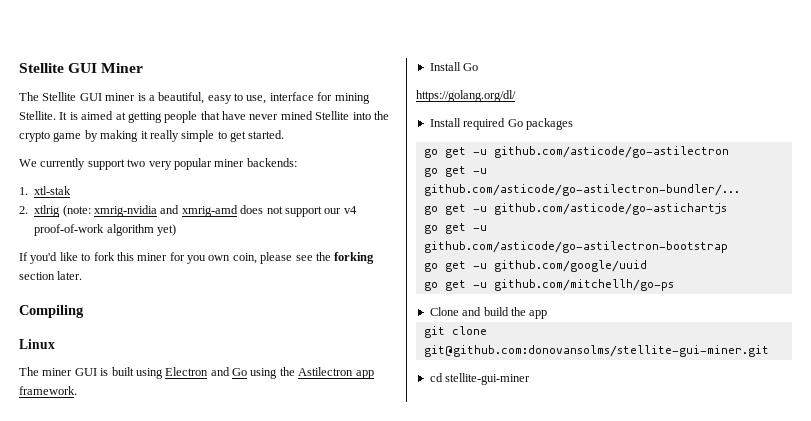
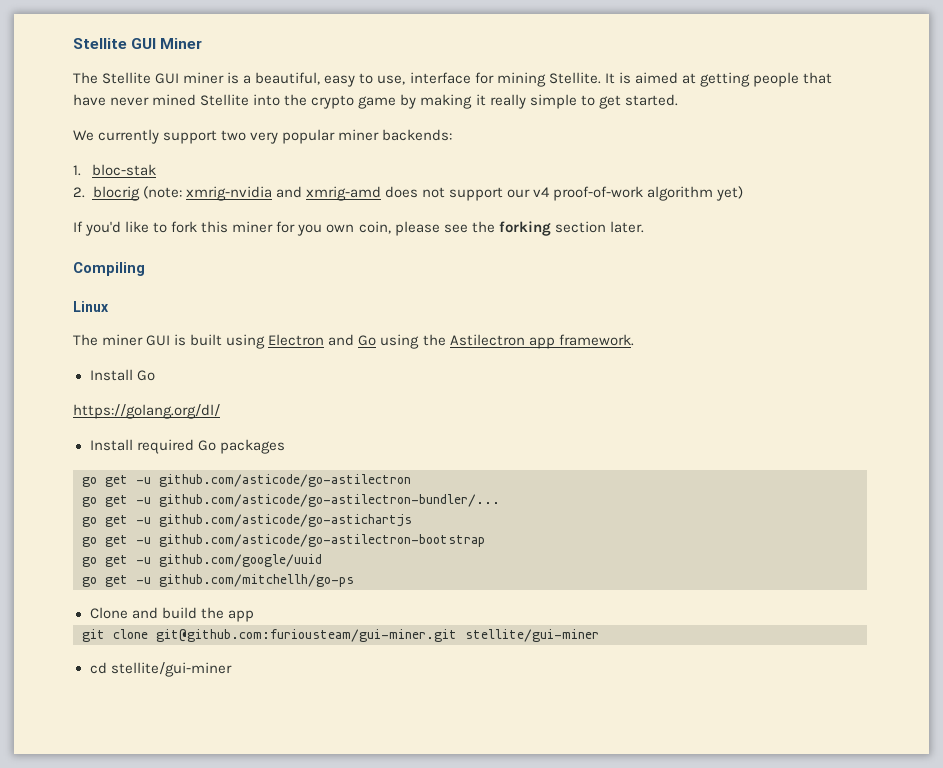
[34,186,72,195] xtl-stak -> [91,164,156,176] bloc-stak
[34,205,61,217] xtlrig -> [92,186,140,201] blocrig
[423,345,769,357] git@github.com:donovansolms/stellite-gui-miner.git -> [156,629,599,642] git@github.com:furiousteam/gui-miner.git stellite/gui-miner
[445,373,531,385] stellite-gui-miner -> [110,662,232,677] stellite/gui-miner

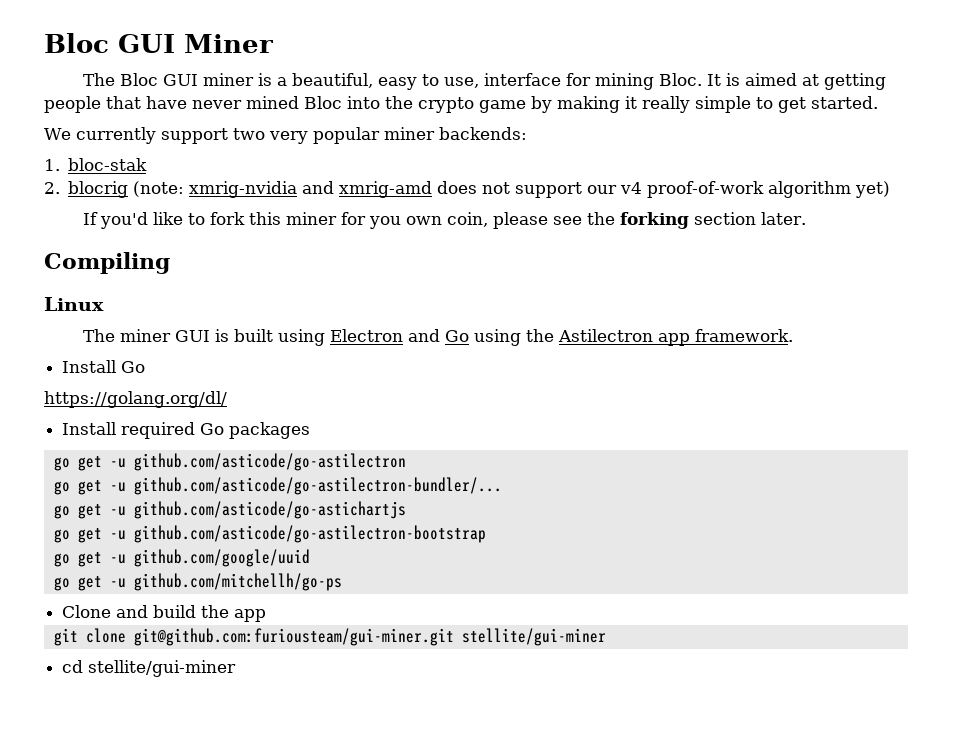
[73,38,127,49] Stellite -> [44,33,109,53] Bloc
[102,72,152,84] Stellite -> [120,73,159,86] Bloc
[548,72,601,84] Stellite. -> [659,73,703,86] Bloc.
[200,94,250,106] Stellite -> [304,96,342,109] Bloc

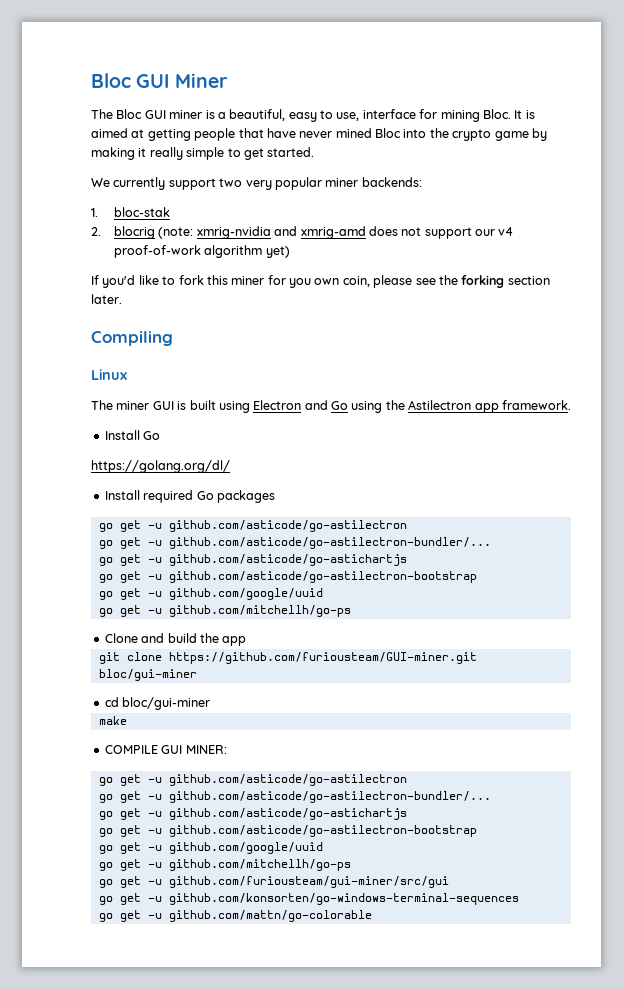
[133,628,606,646] git@github.com:furiousteam/gui-miner.git stellite/gui-miner -> [168,652,477,664] [98,669,197,681] https://github.com/furiousteam/GUI-miner.git bloc/gui-miner
[88,660,237,677] stellite/gui-miner -> [122,697,211,710] [98,716,127,725] [104,745,227,754] [98,774,407,786] [98,791,491,803] [98,808,407,820] [98,825,477,837] [98,842,323,854] [98,859,351,871] [98,876,449,888] [98,893,519,905] [98,910,372,922] bloc/gui-miner // make // COMPILE GUI MINER: // go get -u github.com/asticode/go-astilectron // go get -u github.com/asticode/go-astilectron-bundler/... // go get -u github.com/asticode/go-astichartjs // go get -u github.com/asticode/go-astilectron-bootstrap // go get -u github.com/google/uuid // go get -u github.com/mitchellh/go-ps // go get -u github.com/furiousteam/gui-miner/src/gui // go get -u github.com/konsorten/go-windows-terminal-sequences // go get -u github.com/mattn/go-colorable

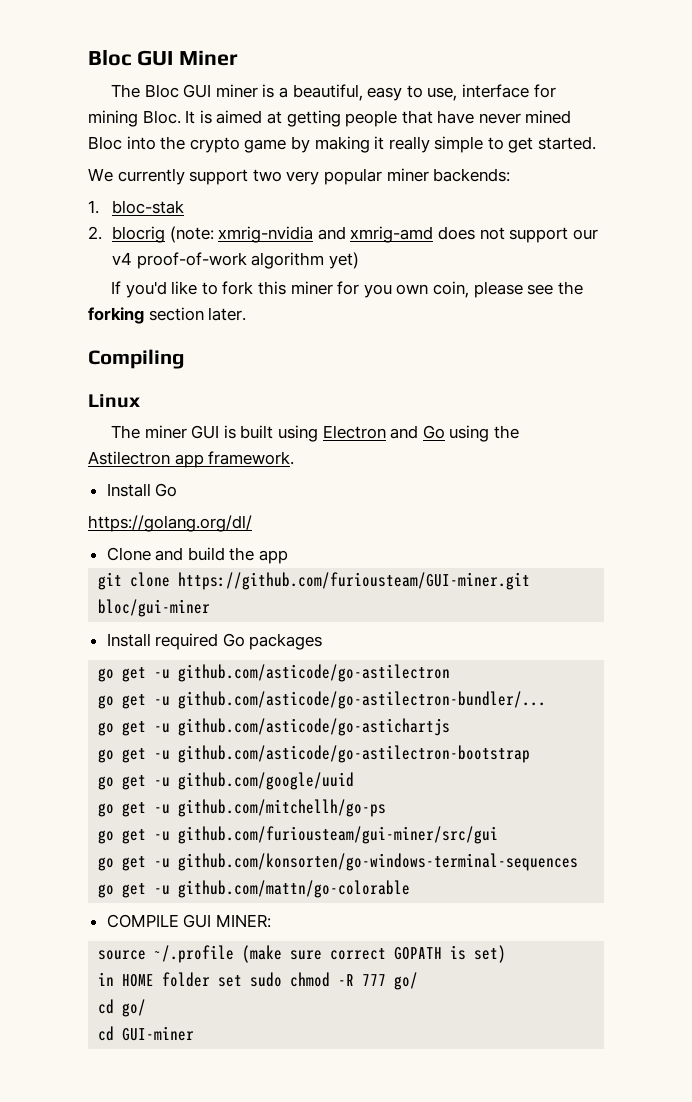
[104,490,275,503] [98,520,407,532] [98,537,491,549] [98,554,407,566] [98,571,477,583] [98,588,323,600] [98,605,351,617] // Install required Go packages // go get -u github.com/asticode/go-astilectron // go get -u github.com/asticode/go-astilectron-bundler/... // go get -u github.com/asticode/go-astichartjs // go get -u github.com/asticode/go-astilectron-bootstrap // go get -u github.com/google/uuid // go get -u github.com/mitchellh/go-ps -> (252, 523) none
[104,697,211,710] [98,716,127,725] [104,745,227,754] cd bloc/gui-miner // make // COMPILE GUI MINER: -> [106,633,323,650] Install required Go packages
(372, 916) none -> [106,914,271,928] [98,945,507,963] [98,972,419,990] [98,999,147,1017] [98,1026,195,1041] // COMPILE GUI MINER: // source ~/.profile (make sure correct GOPATH is set) // in HOME folder set sudo chmod -R 777 go/ // cd go/ // cd GUI-miner

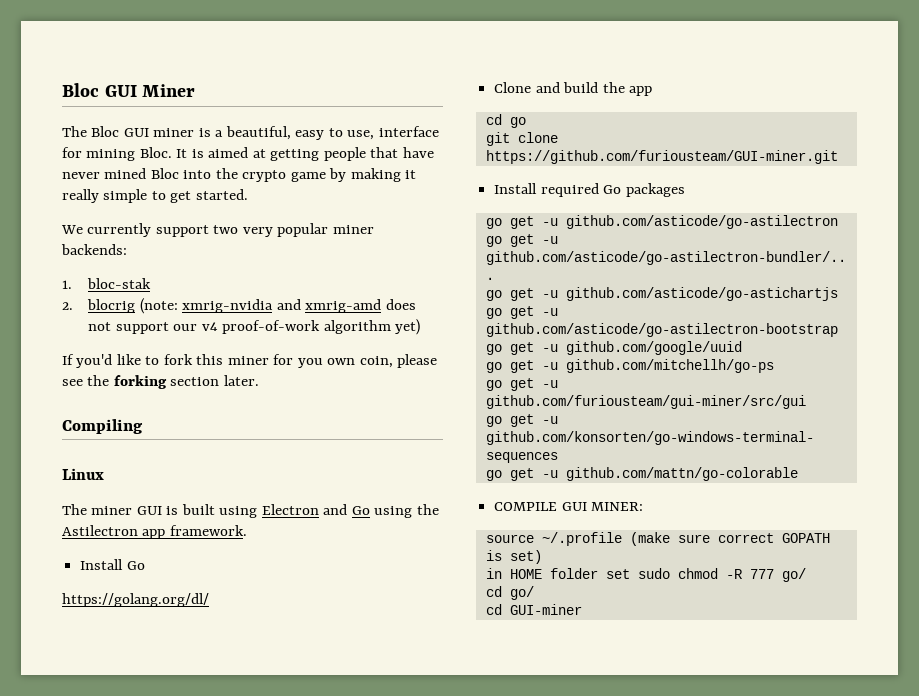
(289, 557) none -> [485,114,526,128] // cd go
[98,599,211,617] bloc/gui-miner -> (838, 157) none

